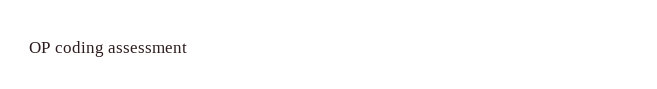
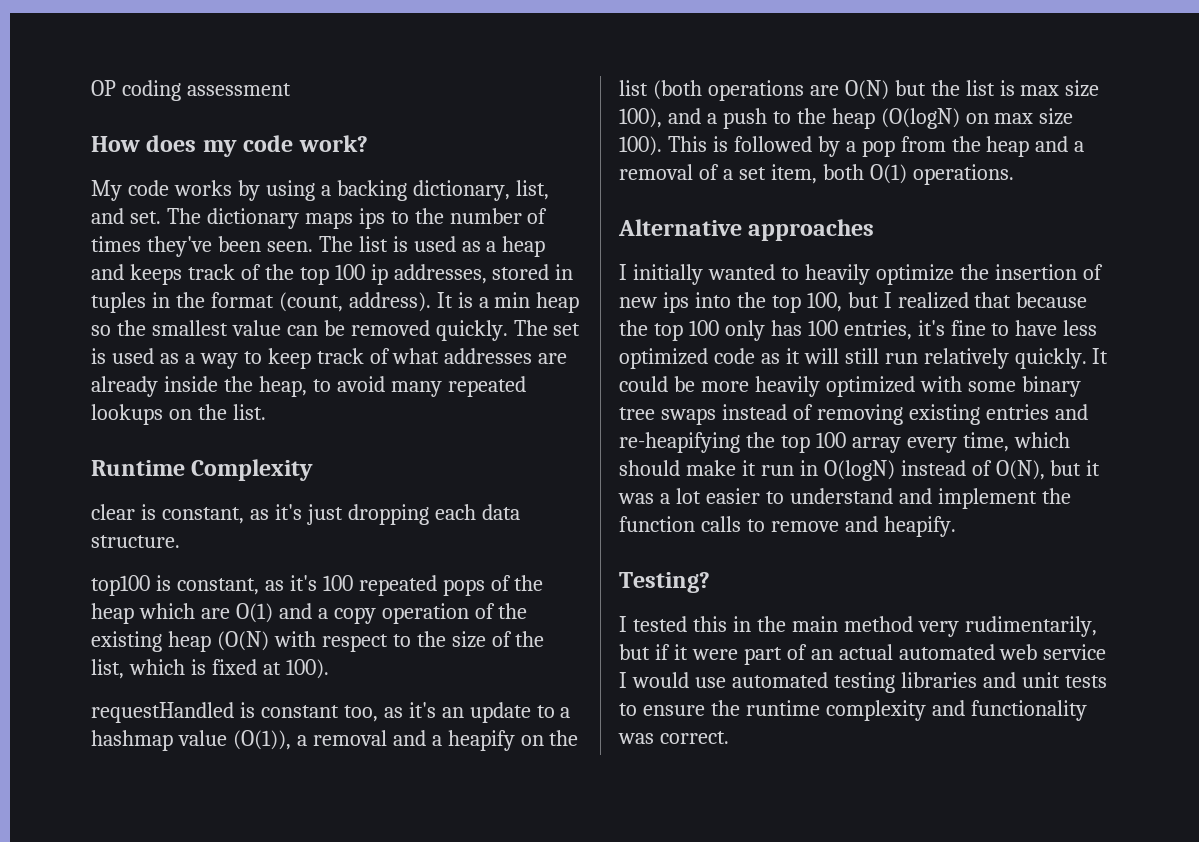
(188, 48) none -> [91,135,368,157] [91,180,549,201] [91,208,548,229] [91,236,546,257] [91,264,574,285] [91,292,580,313] [91,320,581,341] [91,348,568,369] [91,376,526,397] [91,404,266,425] [91,459,314,481] [91,504,520,525] [91,535,180,548] [91,575,544,596] [91,603,528,624] [91,631,545,652] [91,659,329,679] [91,702,571,723] [91,730,579,751] [619,80,1100,101] [619,108,1074,129] [619,136,1085,157] [619,164,1014,185] [618,219,875,241] [619,264,1103,285] [619,292,1088,313] [619,320,1098,341] [619,348,1109,369] [619,376,1081,397] [619,404,1088,425] [619,432,1070,453] [619,460,1101,481] [618,488,1071,509] [619,516,956,537] [619,572,710,593] [619,616,1097,637] [619,644,1107,665] [619,672,1107,693] [619,700,1087,721] [618,731,729,744] // How does my code work? // My code works by using a backing dictionary, list, and set. The dictionary maps ips to the number of times they've been seen. The list is used as a heap and keeps track of the top 100 ip addresses, stored in tuples in the format (count, address). It is a min heap so the smallest value can be removed quickly. The set is used as a way to keep track of what addresses are already inside the heap, to avoid many repeated lookups on the list. // Runtime Complexity // clear is constant, as it's just dropping each data structure. // top100 is constant, as it's 100 repeated pops of the heap which are O(1) and a copy operation of the existing heap (O(N) with respect to the size of the list, which is fixed at 100). // requestHandled is constant too, as it's an update to a hashmap value (O(1)), a removal and a heapify on the list (both operations are O(N) but the list is max size 100), and a push to the heap (O(logN) on max size 100). This is followed by a pop from the heap and a removal of a set item, both O(1) operations. // Alternative approaches // I initially wanted to heavily optimize the insertion of new ips into the top 100, but I realized that because the top 100 only has 100 entries, it's fine to have less optimized code as it will still run relatively quickly. It could be more heavily optimized with some binary tree swaps instead of removing existing entries and re-heapifying the top 100 array every time, which should make it run in O(logN) instead of O(N), but it was a lot easier to understand and implement the function calls to remove and heapify. // Testing? // I tested this in the main method very rudimentarily, but if it were part of an actual automated web service I would use automated testing libraries and unit tests to ensure the runtime complexity and functionality was correct.

